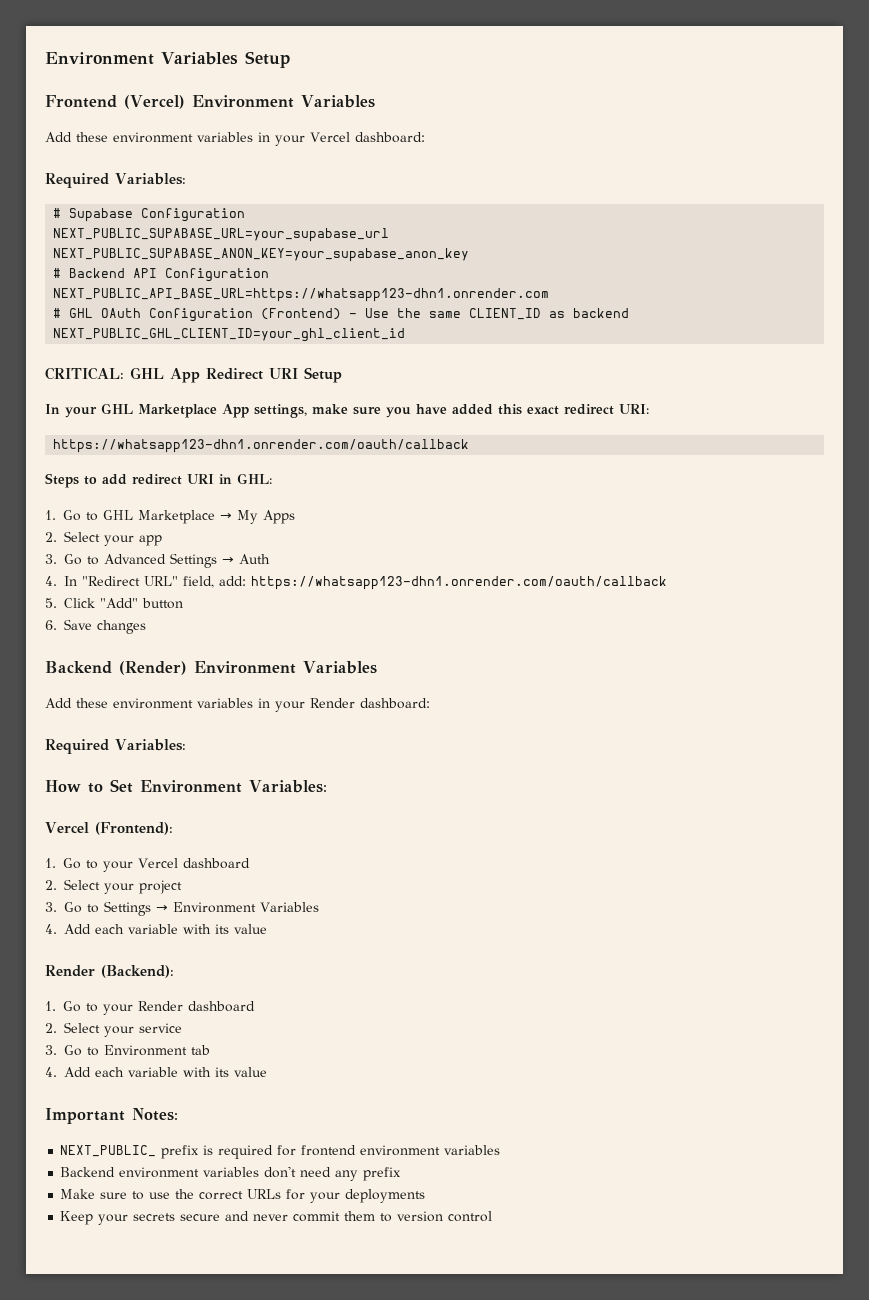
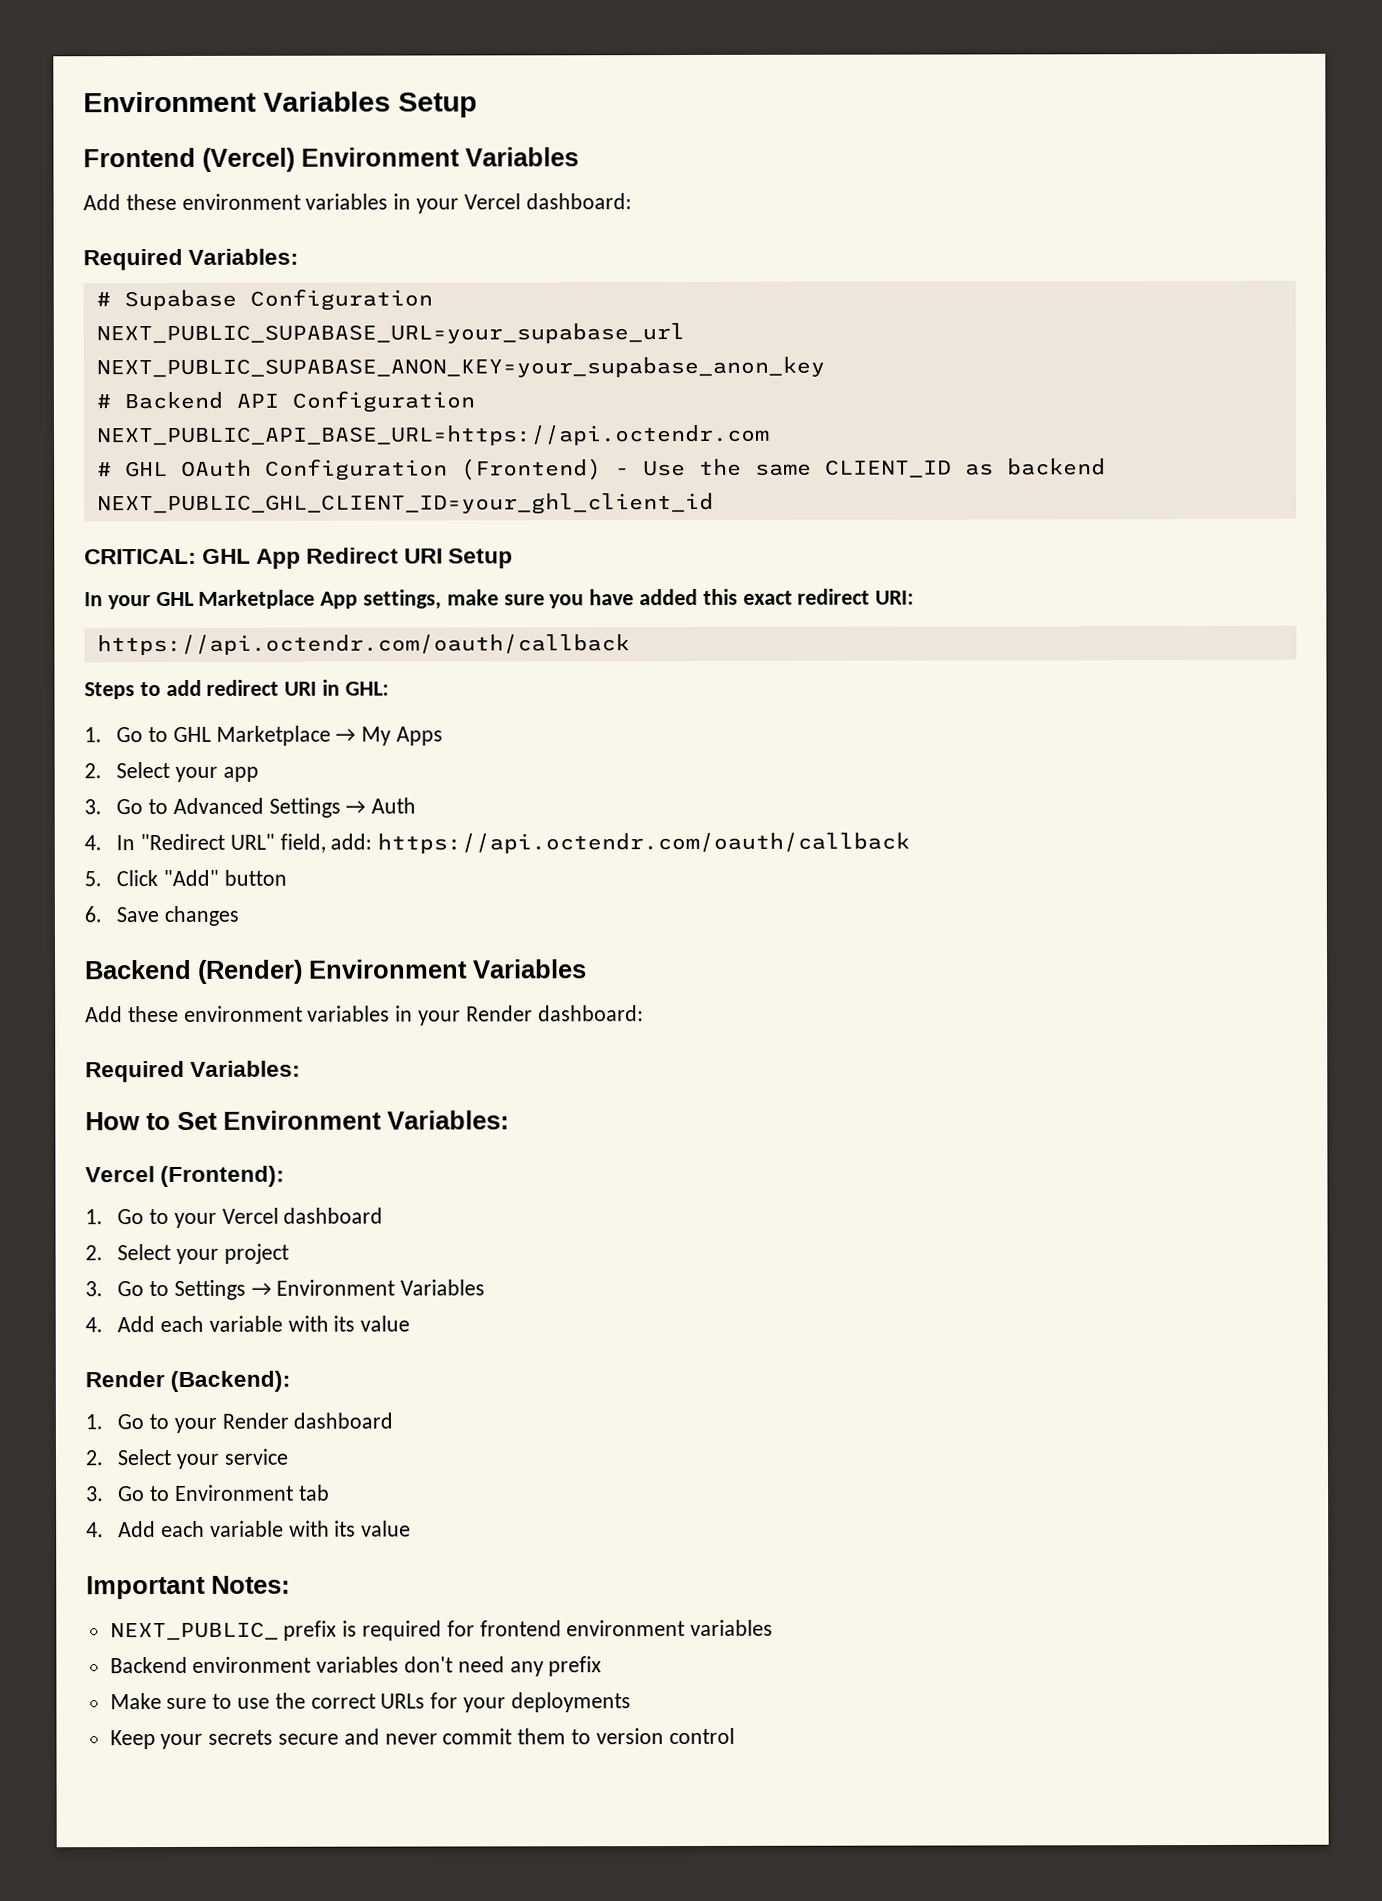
[53,288,550,302] NEXT_PUBLIC_API_BASE_URL=https://whatsapp123-dhn1.onrender.com -> [95,424,770,447] NEXT_PUBLIC_API_BASE_URL=https://api.octendr.com
[53,439,470,453] https://whatsapp123-dhn1.onrender.com/oauth/callback -> [96,634,630,656] https://api.octendr.com/oauth/callback
[251,576,667,590] https://whatsapp123-dhn1.onrender.com/oauth/callback -> [377,832,911,854] https://api.octendr.com/oauth/callback

